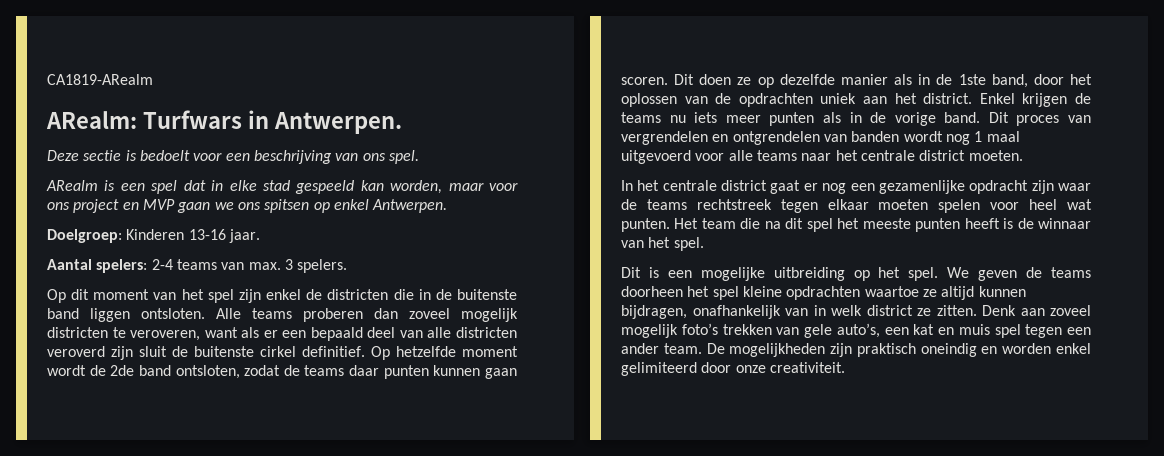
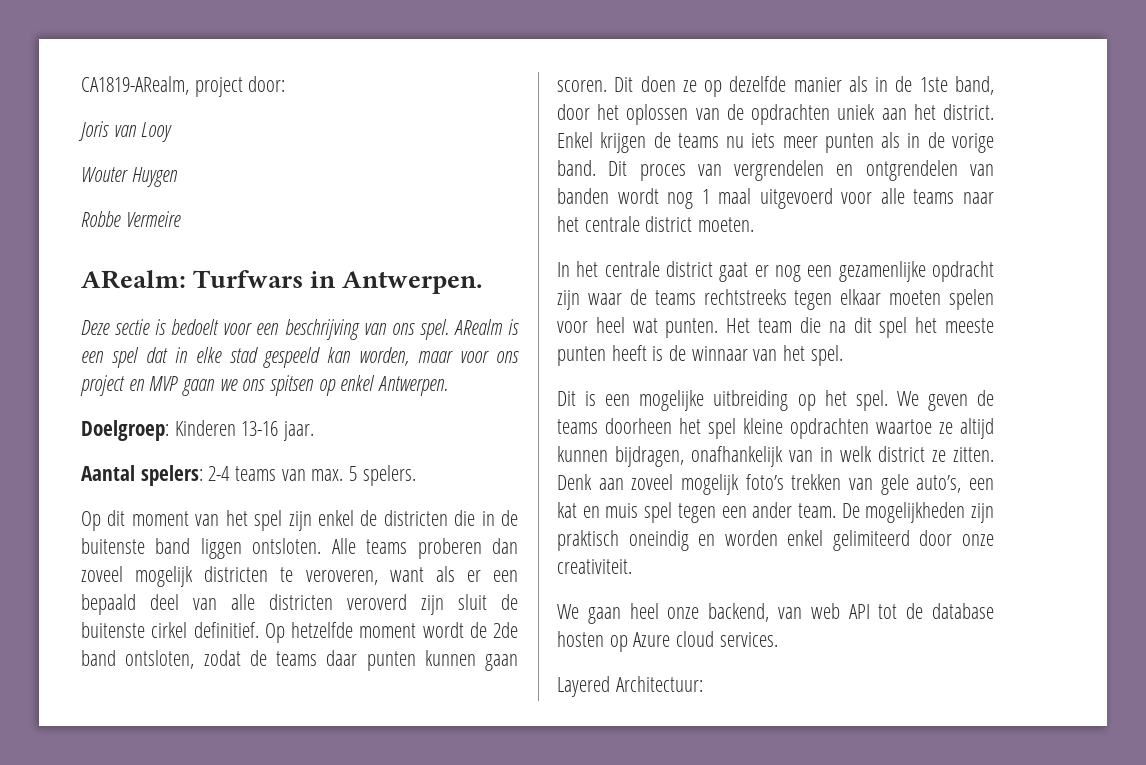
[47,74,153,85] CA1819-ARealm -> [81,76,286,97] [78,121,173,142] [81,167,177,187] [81,211,181,227] CA1819-ARealm, project door: // Joris van Looy // Wouter Huygen // Robbe Vermeire
(419, 157) // -> (449, 329) none
[284,259,293,270] 3 -> [349,466,358,481] 5
[696,199,772,210] rechtstreek -> [703,289,787,305] rechtstreeks
(845, 367) none -> [557,603,994,624] [557,631,778,652] [557,676,703,697] // We gaan heel onze backend, van web API tot de database hosten op Azure cloud services. // Layered Architectuur:

